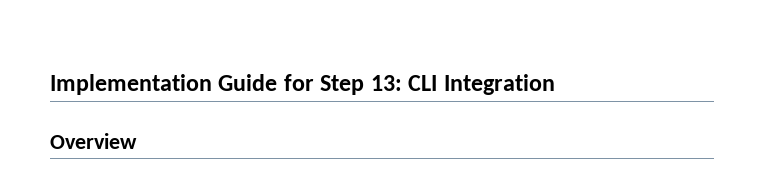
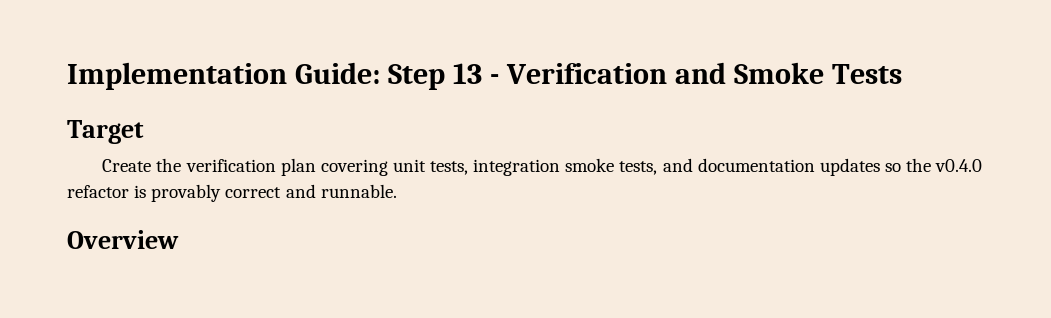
[218,74,555,95] Guide for Step 13: CLI Integration -> [294,62,902,90] [67,120,144,144] [102,158,983,176] [67,184,397,202] Guide: Step 13 - Verification and Smoke Tests // Target // Create the verification plan covering unit tests, integration smoke tests, and documentation updates so the v0.4.0 refactor is provably correct and runnable.

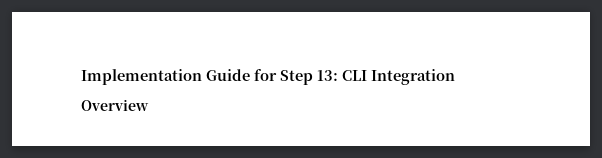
[294,62,902,90] [67,120,144,144] [102,158,983,176] [67,184,397,202] Guide: Step 13 - Verification and Smoke Tests // Target // Create the verification plan covering unit tests, integration smoke tests, and documentation updates so the v0.4.0 refactor is provably correct and runnable. -> [206,69,455,85] Guide for Step 13: CLI Integration

